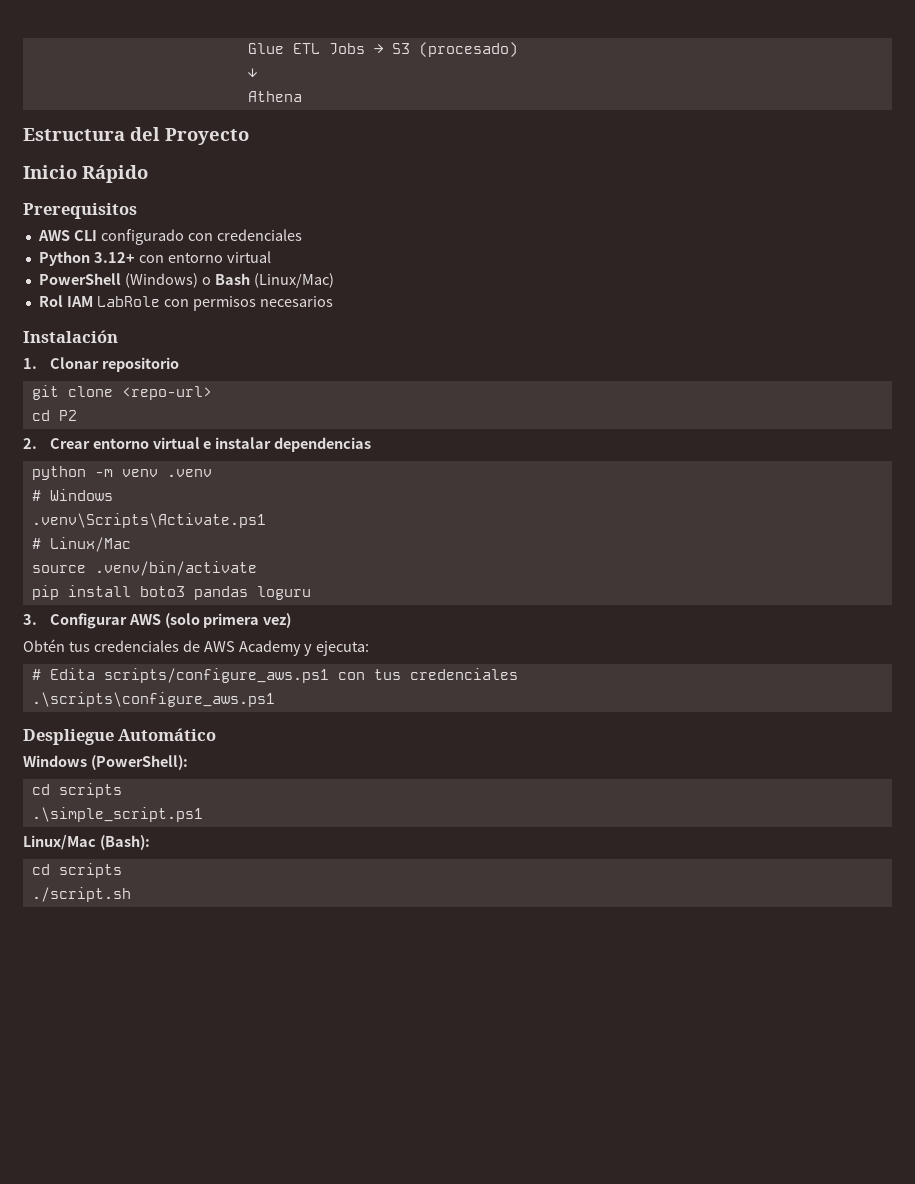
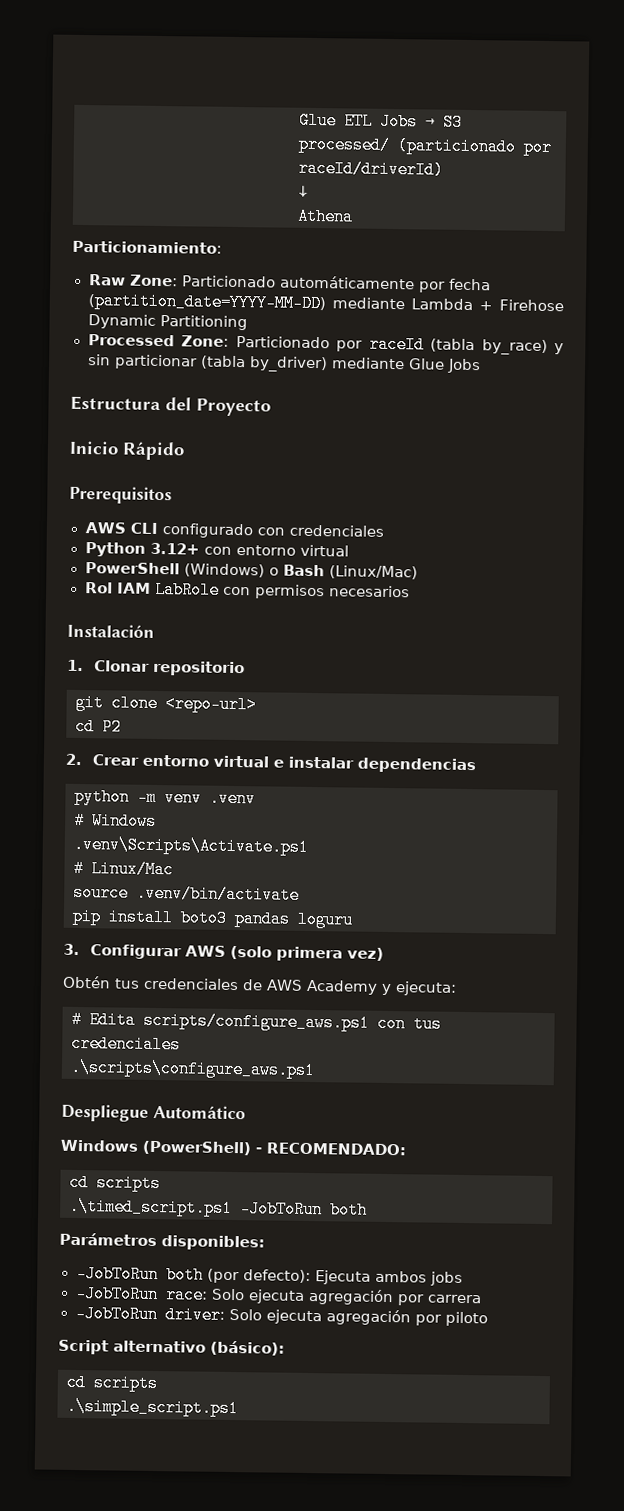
[418,42,518,57] [246,68,258,78] [247,91,302,102] (procesado) // ↓ // Athena -> [298,135,552,157] [298,159,444,179] [298,185,308,197] [297,207,354,226] [72,240,222,254] [88,274,491,293] [87,292,565,313] [87,314,248,331] [87,334,564,356] [87,354,481,374] processed/ (particionado por raceId/driverId) // ↓ // Athena // Particionamiento: // Raw Zone: Particionado automáticamente por fecha (partition_date=YYYY-MM-DD) mediante Lambda + Firehose Dynamic Partitioning // Processed Zone: Particionado por raceId (tabla by_race) y sin particionar (tabla by_driver) mediante Glue Jobs
[90,755,188,770] [31,783,122,798] [31,807,203,822] [23,835,150,850] [31,863,122,878] [31,887,131,902] (PowerShell): // cd scripts // .\simple_script.ps1 // Linux/Mac (Bash): // cd scripts // ./script.sh -> [142,1140,406,1156] [69,1173,161,1193] [69,1197,368,1219] [59,1232,265,1251] [75,1264,463,1286] [74,1284,482,1306] [74,1304,488,1327] [58,1339,285,1356] [66,1373,158,1393] [66,1397,239,1418] (PowerShell) - RECOMENDADO: // cd scripts // .\timed_script.ps1 -JobToRun both // Parámetros disponibles: // -JobToRun both (por defecto): Ejecuta ambos jobs // -JobToRun race: Solo ejecuta agregación por carrera // -JobToRun driver: Solo ejecuta agregación por piloto // Script alternativo (básico): // cd scripts // .\simple_script.ps1

